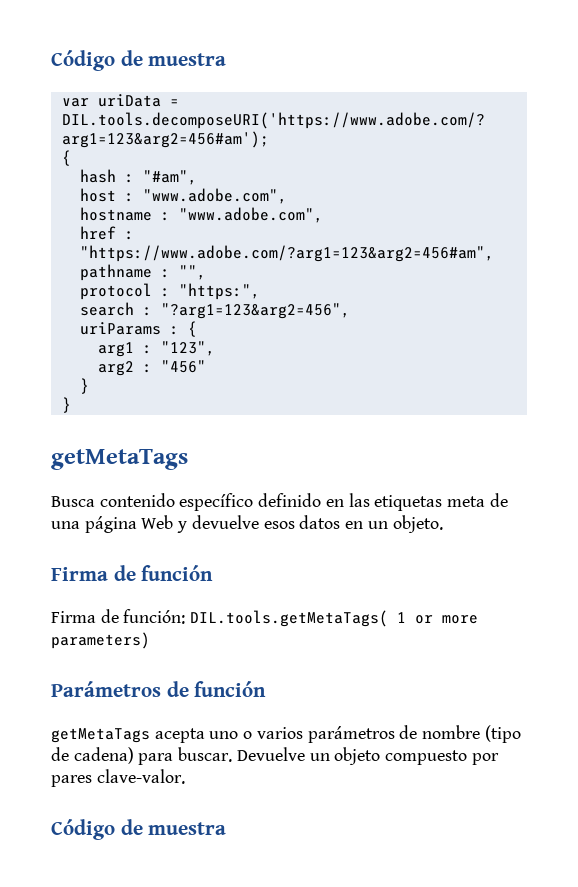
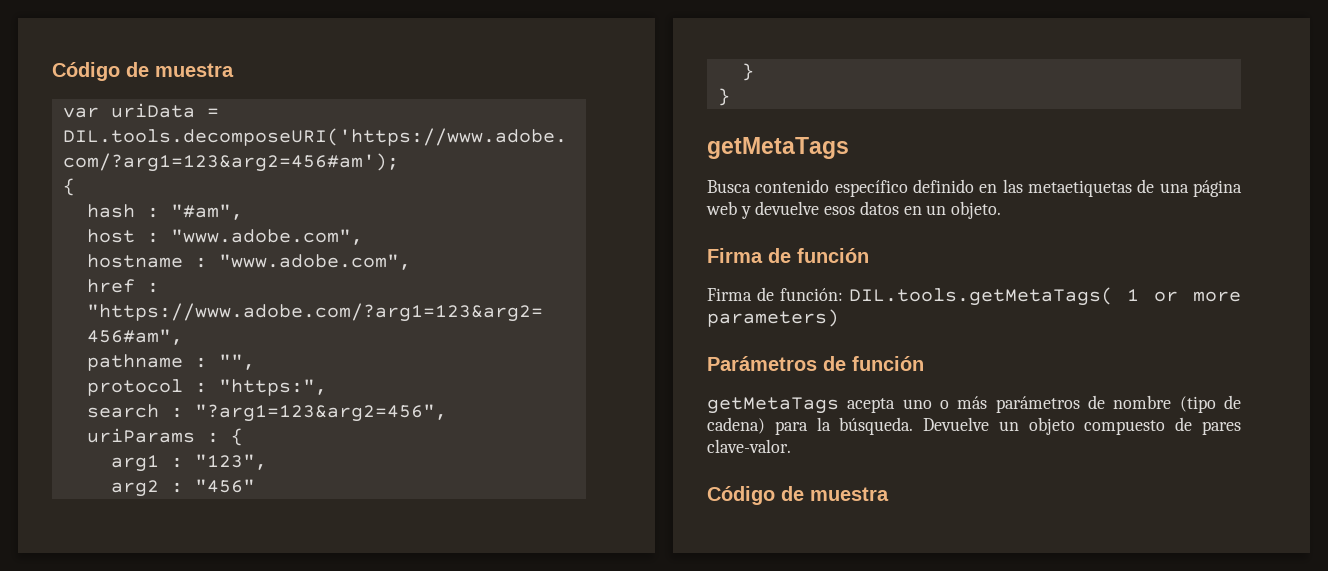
[374,495,486,511] etiquetas meta -> [1028,180,1132,197] metaetiquetas
[141,515,174,529] Web -> [706,201,737,215] web
[256,727,303,739] varios -> [957,396,988,409] más
[178,747,233,762] buscar. -> [816,417,914,435] la búsqueda.
[471,753,499,765] por -> [1175,417,1193,431] de

